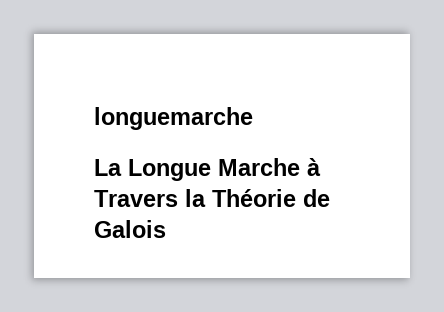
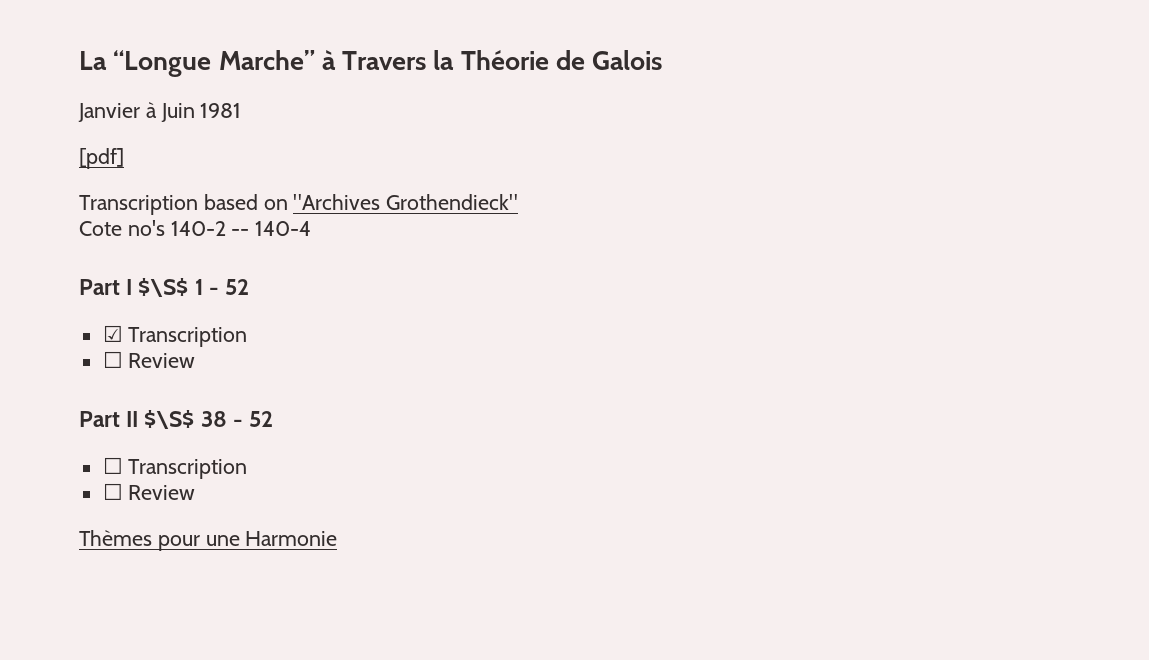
[94,107,253,130] [94,158,300,181] longuemarche // La Longue Marche -> [79,50,315,77] La “Longue Marche”
(166, 229) none -> [78,102,242,122] [79,148,124,169] [79,194,519,215] [79,220,312,236] [79,278,250,297] [102,325,248,347] [102,351,196,368] [79,410,274,429] [102,457,248,479] [102,483,196,500] [79,530,338,551] // Janvier à Juin 1981 // [pdf] // Transcription based on "Archives Grothendieck" // Cote no's 140-2 -- 140-4 // Part I $\S$ 1 - 52 // ☑ Transcription // ☐ Review // Part II $\S$ 38 - 52 // ☐ Transcription // ☐ Review // Thèmes pour une Harmonie

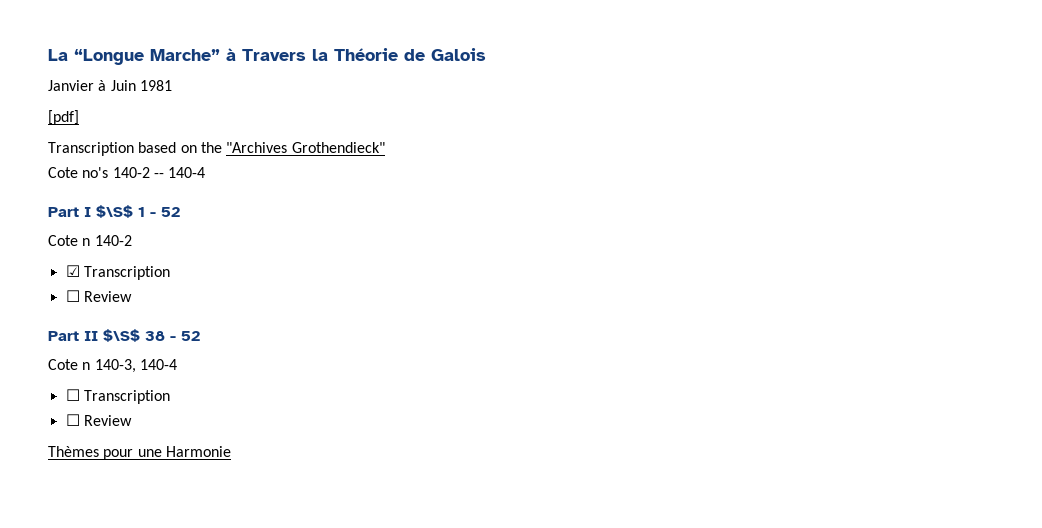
(288, 204) none -> [200,142,222,153] the
(250, 287) none -> [48,235,132,246] // Cote n 140-2
(274, 419) none -> [48,359,177,373] // Cote n 140-3, 140-4

